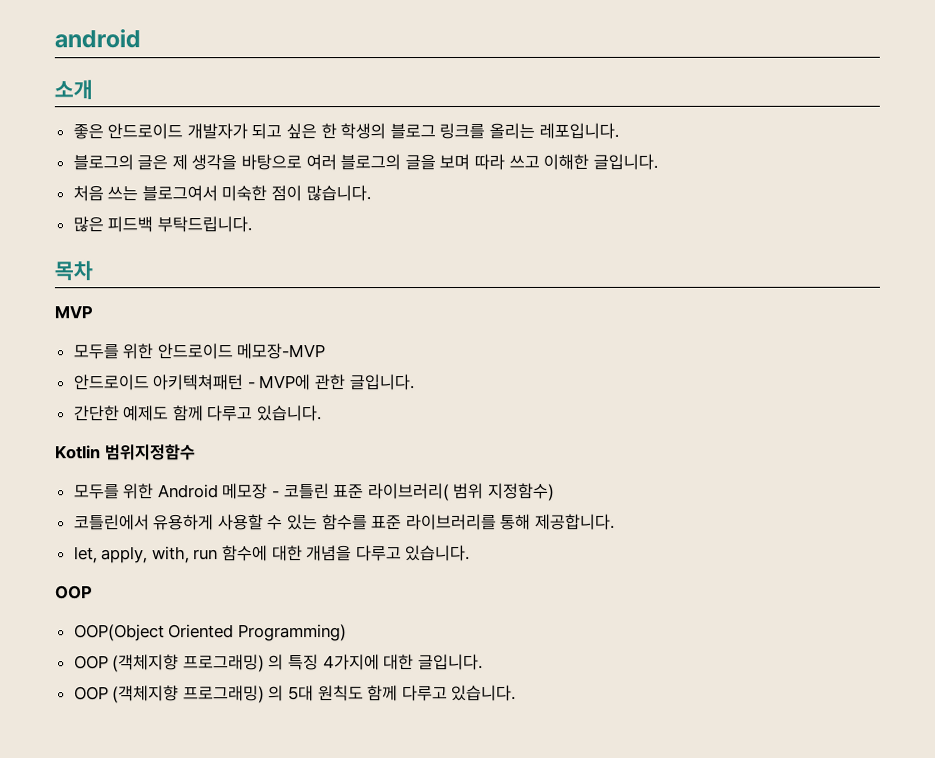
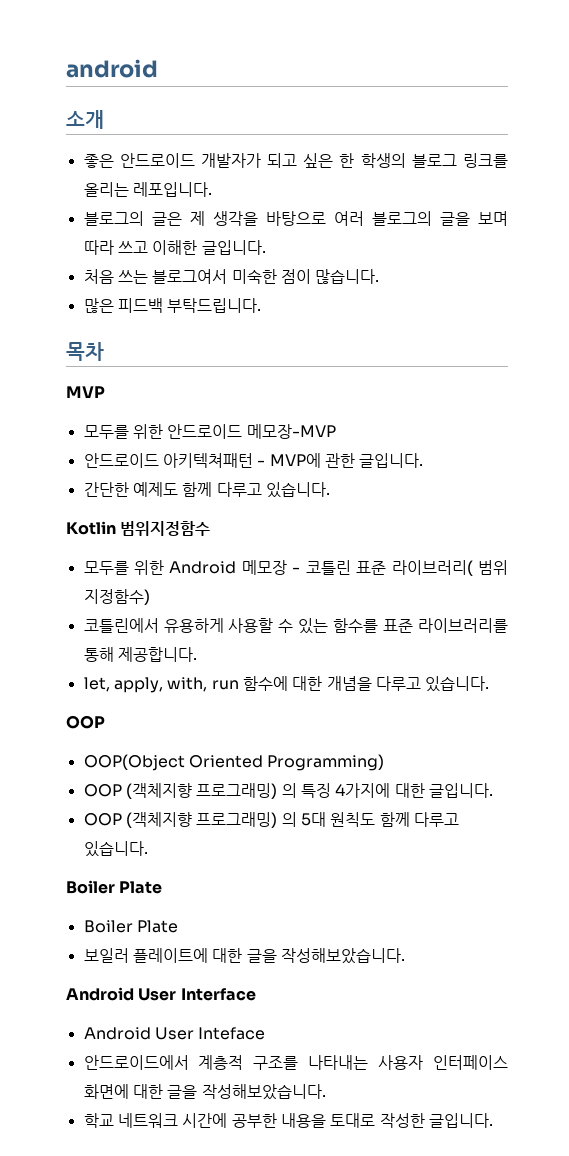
(517, 693) none -> [66,880,163,894] [83,920,178,933] [83,948,405,964] [66,987,256,1001] [83,1027,266,1040] [83,1055,508,1070] [83,1084,326,1100] [83,1113,493,1128] // Boiler Plate // Boiler Plate // 보일러 플레이트에 대한 글을 작성해보았습니다. // Android User Interface // Android User Inteface // 안드로이드에서 계층적 구조를 나타내는 사용자 인터페이스 화면에 대한 글을 작성해보았습니다. // 학교 네트워크 시간에 공부한 내용을 토대로 작성한 글입니다.

